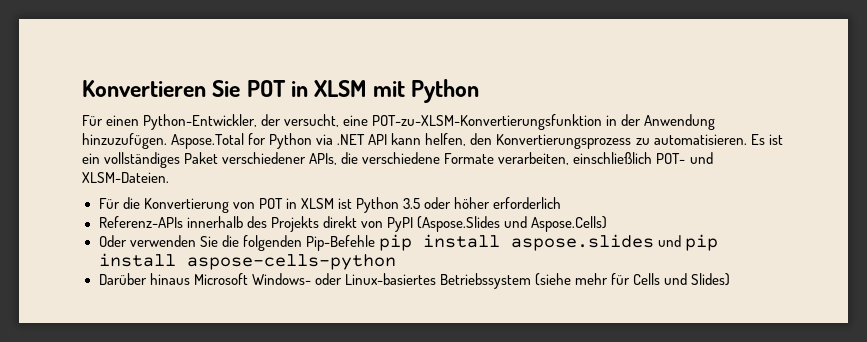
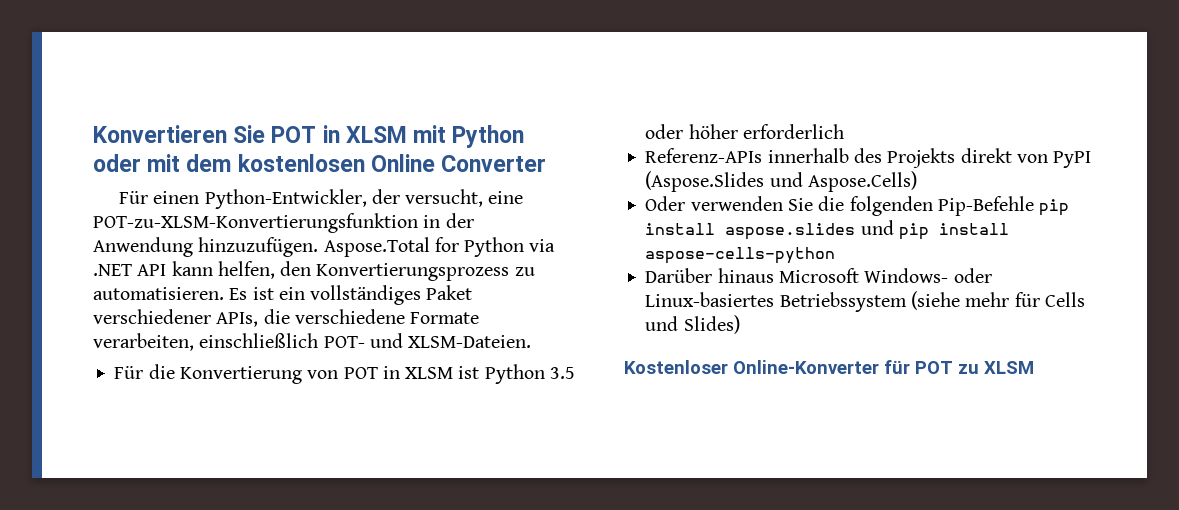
(480, 91) none -> [93,154,547,172] oder mit dem kostenlosen Online Converter
(731, 279) none -> [624,360,1034,374] // Kostenloser Online-Konverter für POT zu XLSM

